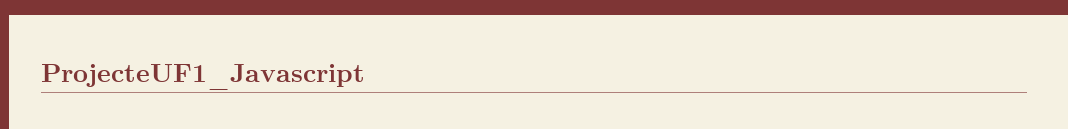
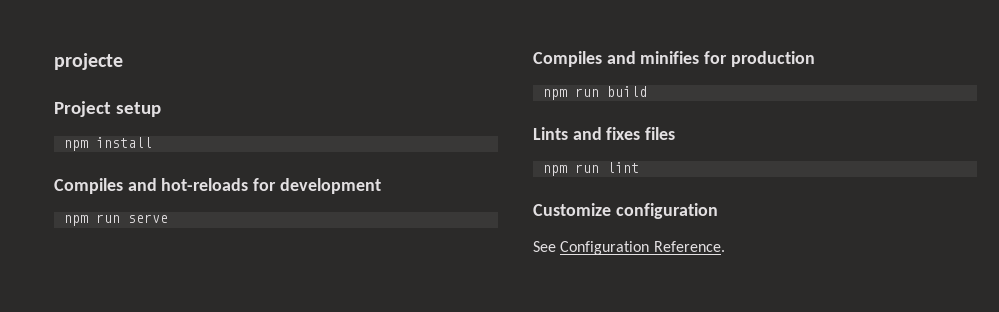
[41,64,365,90] ProjecteUF1_Javascript -> [54,53,123,70] [54,101,161,117] [63,137,152,151] [54,178,381,194] [63,214,168,226] [533,51,815,67] [542,86,647,100] [533,127,676,140] [542,162,639,176] [533,203,718,219] [533,241,725,255] projecte // Project setup // npm install // Compiles and hot-reloads for development // npm run serve // Compiles and minifies for production // npm run build // Lints and fixes files // npm run lint // Customize configuration // See Configuration Reference.

